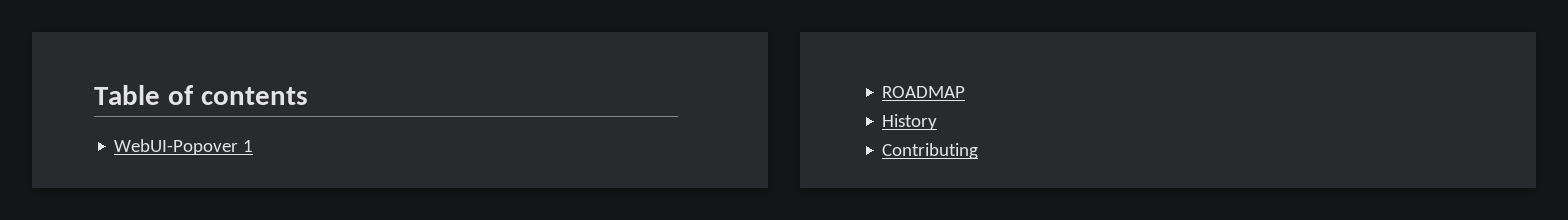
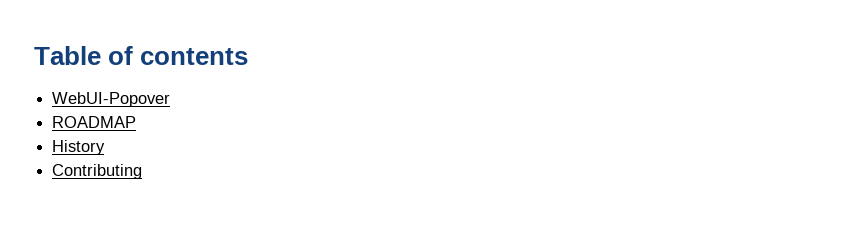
[243,140,254,152] 1 -> (171, 99) none

